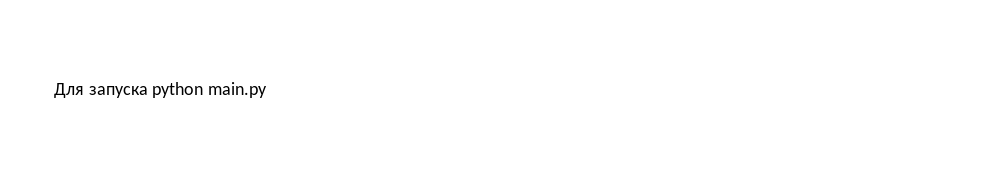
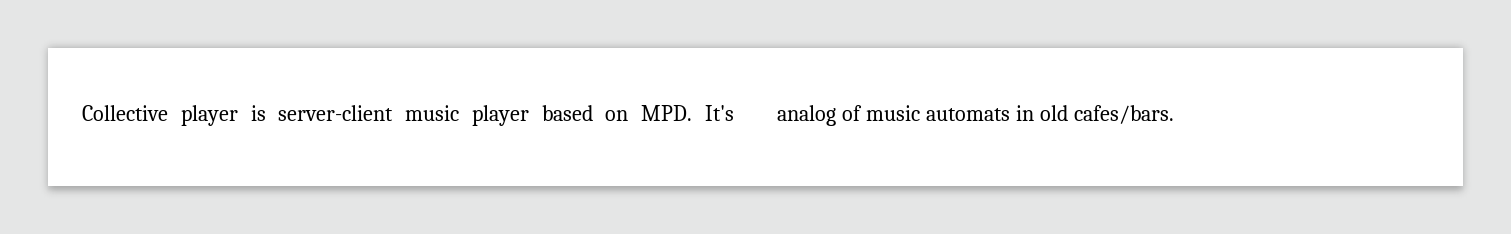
[54,82,268,98] Для запуска python main.py -> [82,105,1174,126] Collective player is server-client music player based on MPD. It's analog of music automats in old cafes/bars.

